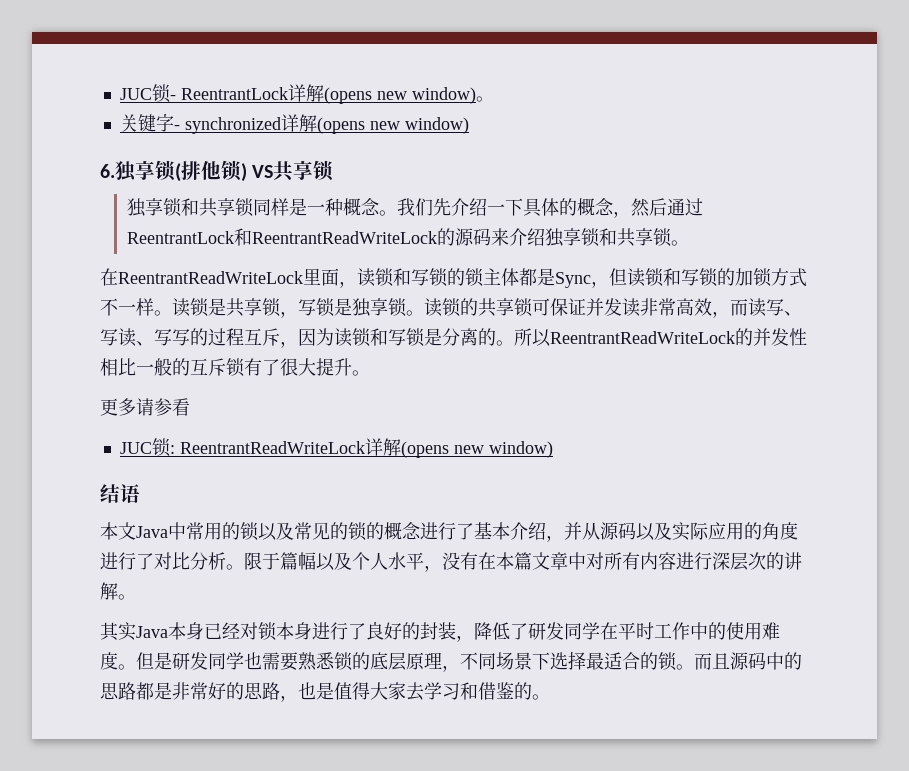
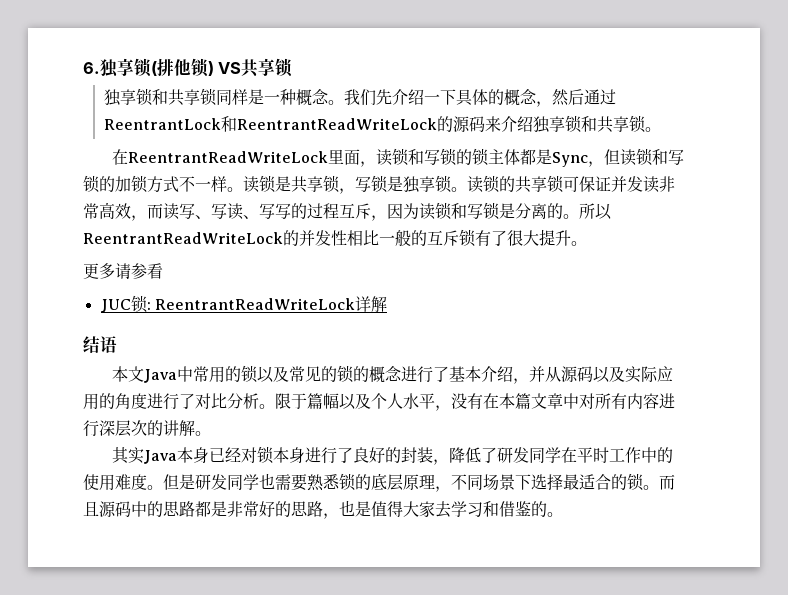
[119,84,494,104] [119,113,469,134] JUC锁- ReentrantLock详解(opens new window)。 // 关键字- synchronized详解(opens new window) // -> (83, 68) none
[400,441,553,458] (opens new window) -> (387, 304) none

